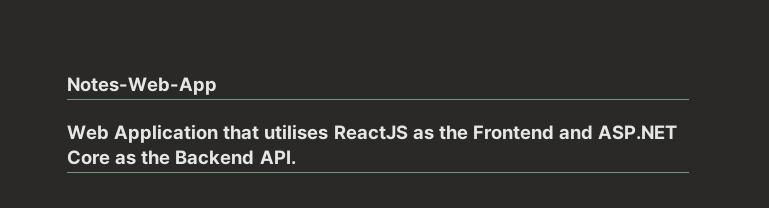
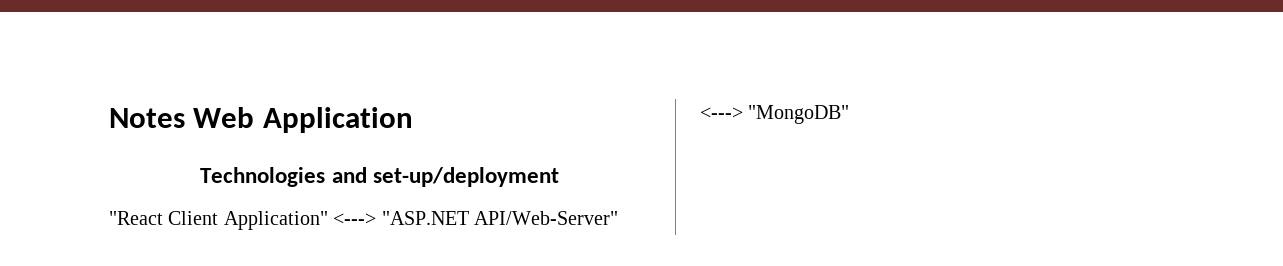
[67,77,217,95] Notes-Web-App // -> [109,108,185,128] Notes
[223,124,678,140] [67,150,296,165] that utilises ReactJS as the Frontend and ASP.NET Core as the Backend API. -> [200,167,559,187] [109,211,618,230] [700,105,850,124] // Technologies and set-up/deployment // "React Client Application" <---> "ASP.NET API/Web-Server" <---> "MongoDB"

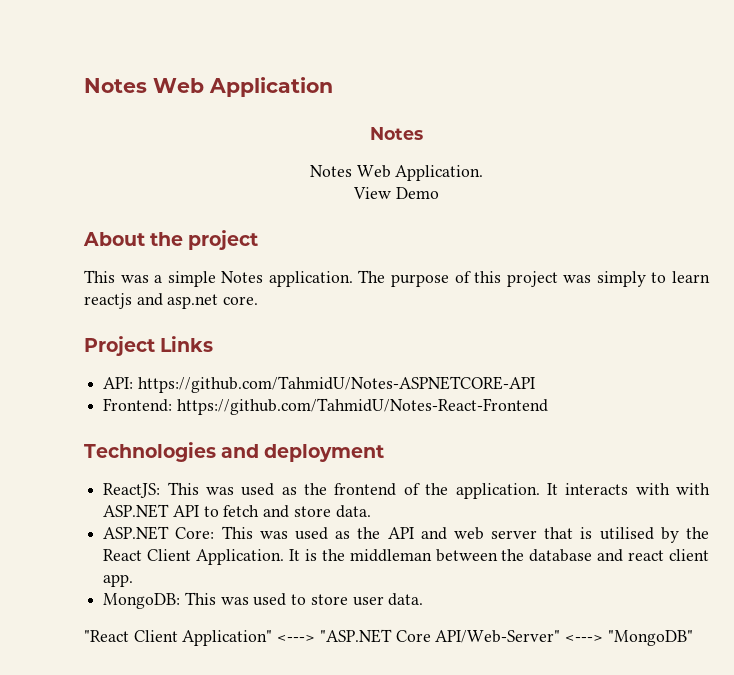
[200,167,559,187] Technologies and set-up/deployment -> [370,127,423,140] [309,165,484,181] [353,187,439,199] [83,230,259,250] [84,270,710,287] [84,293,259,309] [84,336,214,356] [103,376,535,393] [103,398,548,415] [84,442,385,462] [103,482,711,499] [103,504,371,518] [103,526,709,543] [103,549,709,565] [103,574,134,587] [103,592,424,609] Notes // Notes Web Application. // View Demo // About the project // This was a simple Notes application. The purpose of this project was simply to learn reactjs and asp.net core. // Project Links // API: https://github.com/TahmidU/Notes-ASPNETCORE-API // Frontend: https://github.com/TahmidU/Notes-React-Frontend // Technologies and deployment // ReactJS: This was used as the frontend of the application. It interacts with with ASP.NET API to fetch and store data. // ASP.NET Core: This was used as the API and web server that is utilised by the React Client Application. It is the middleman between the database and react client app. // MongoDB: This was used to store user data.
(469, 218) none -> [395,630,431,642] Core

